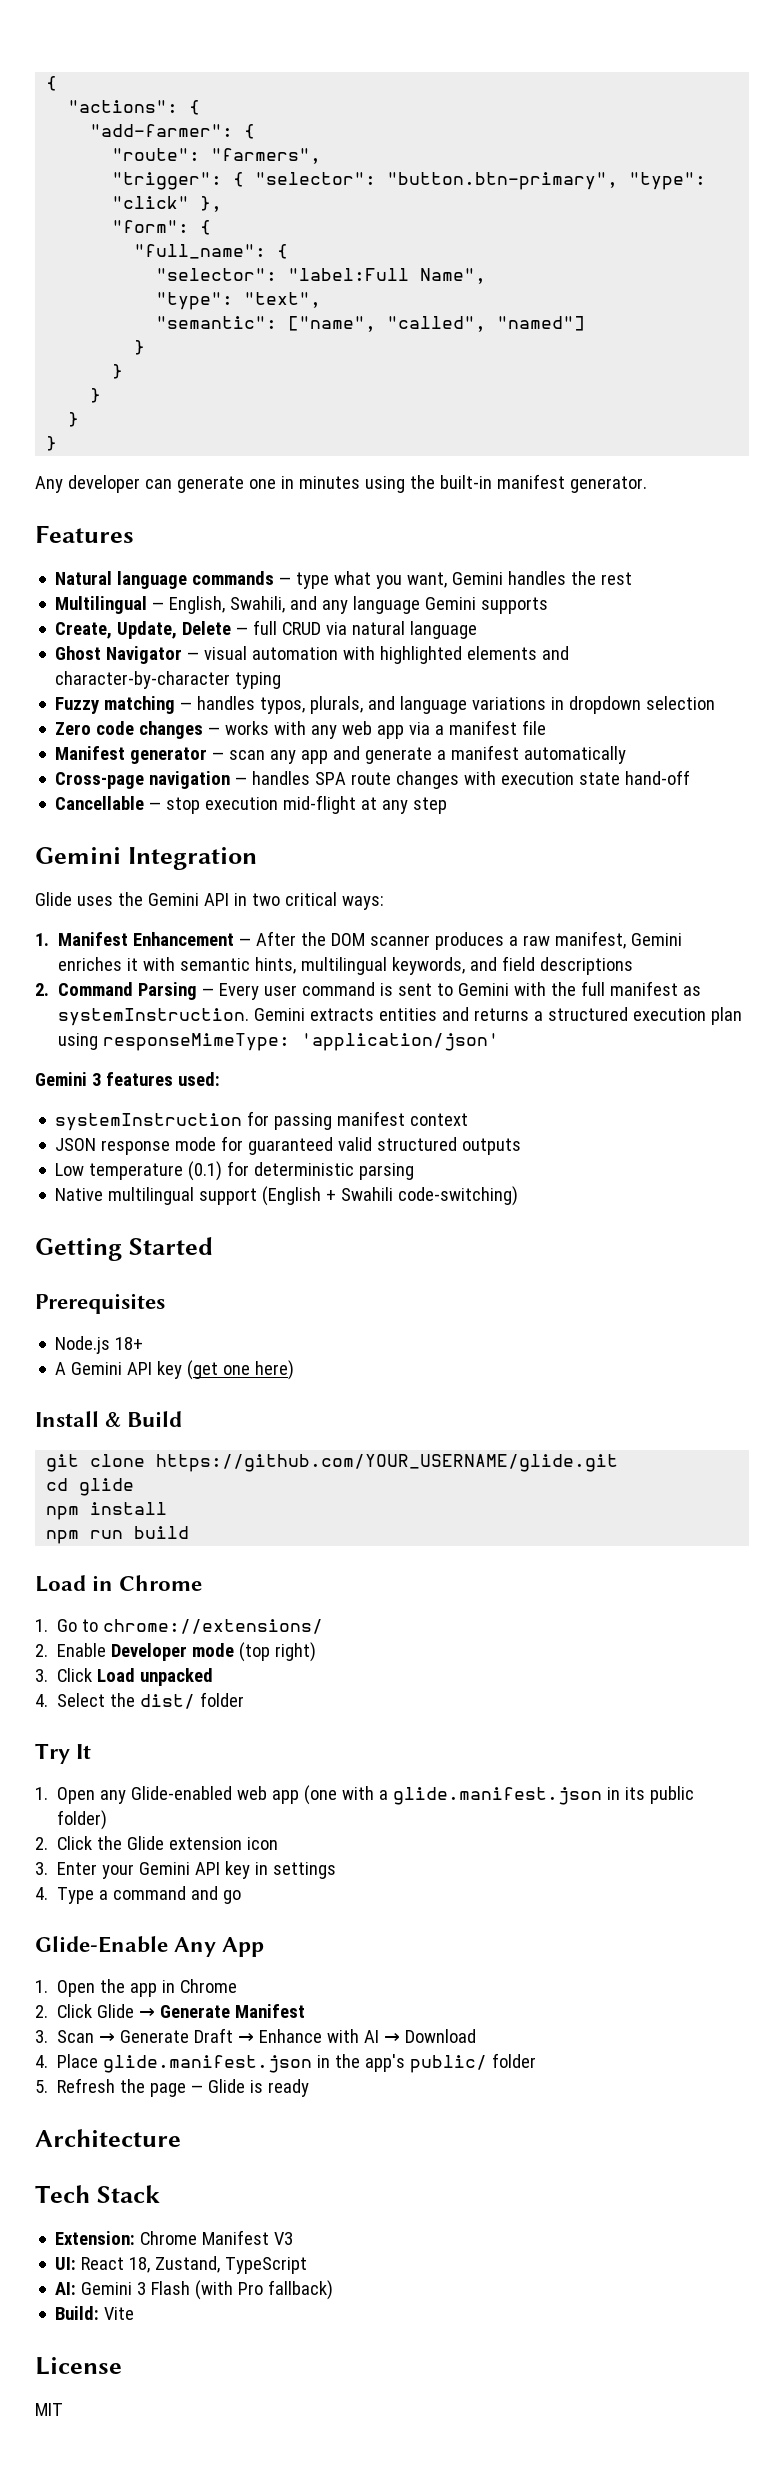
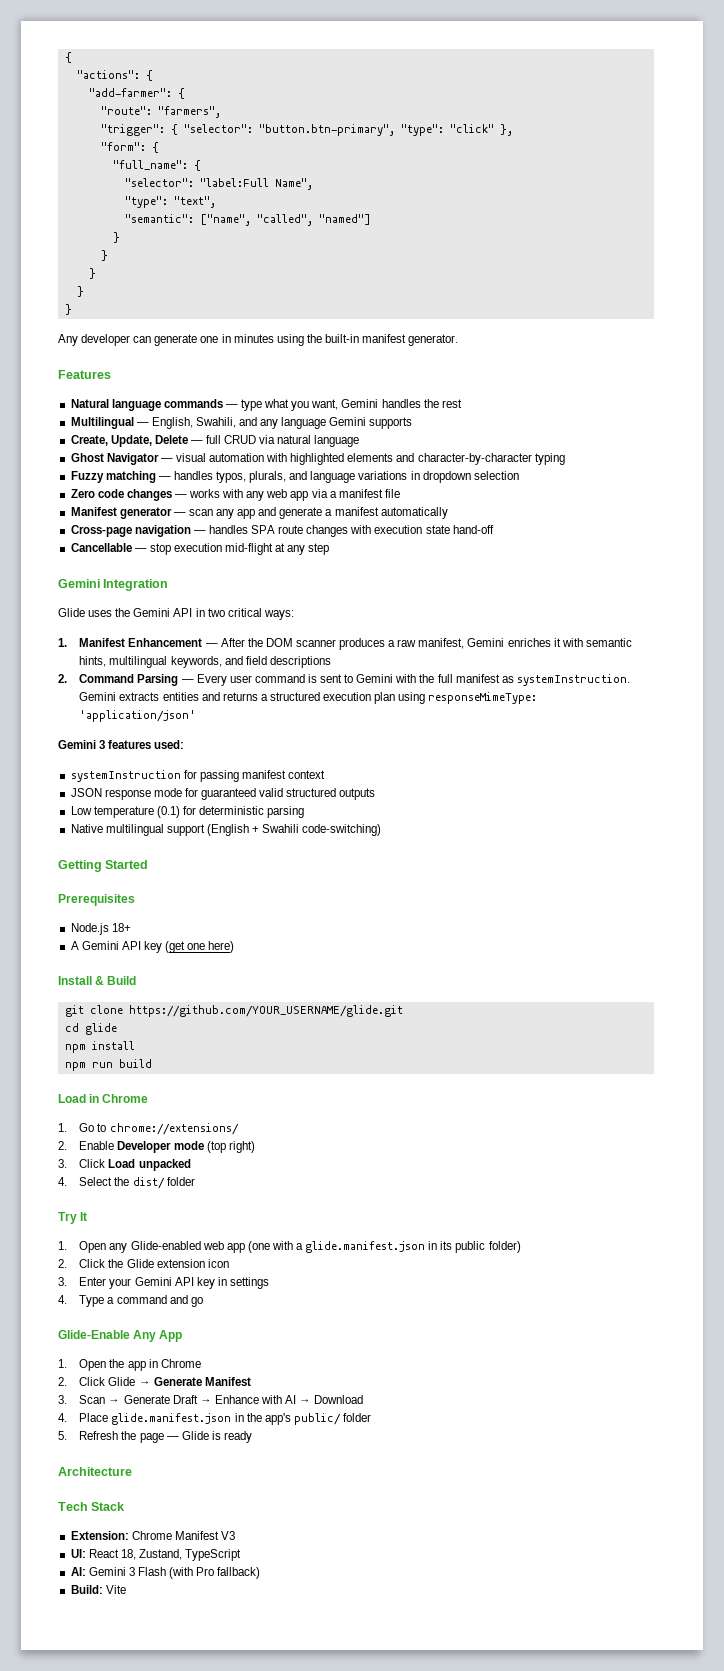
[35,2357,122,2375] [35,2403,63,2416] // License // MIT -> (126, 1589) none

